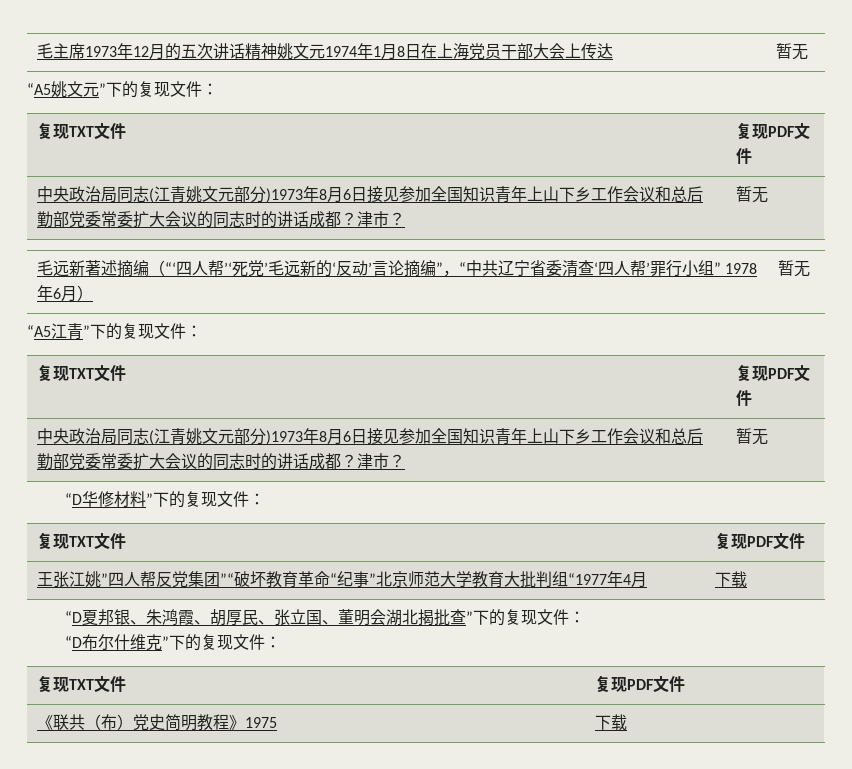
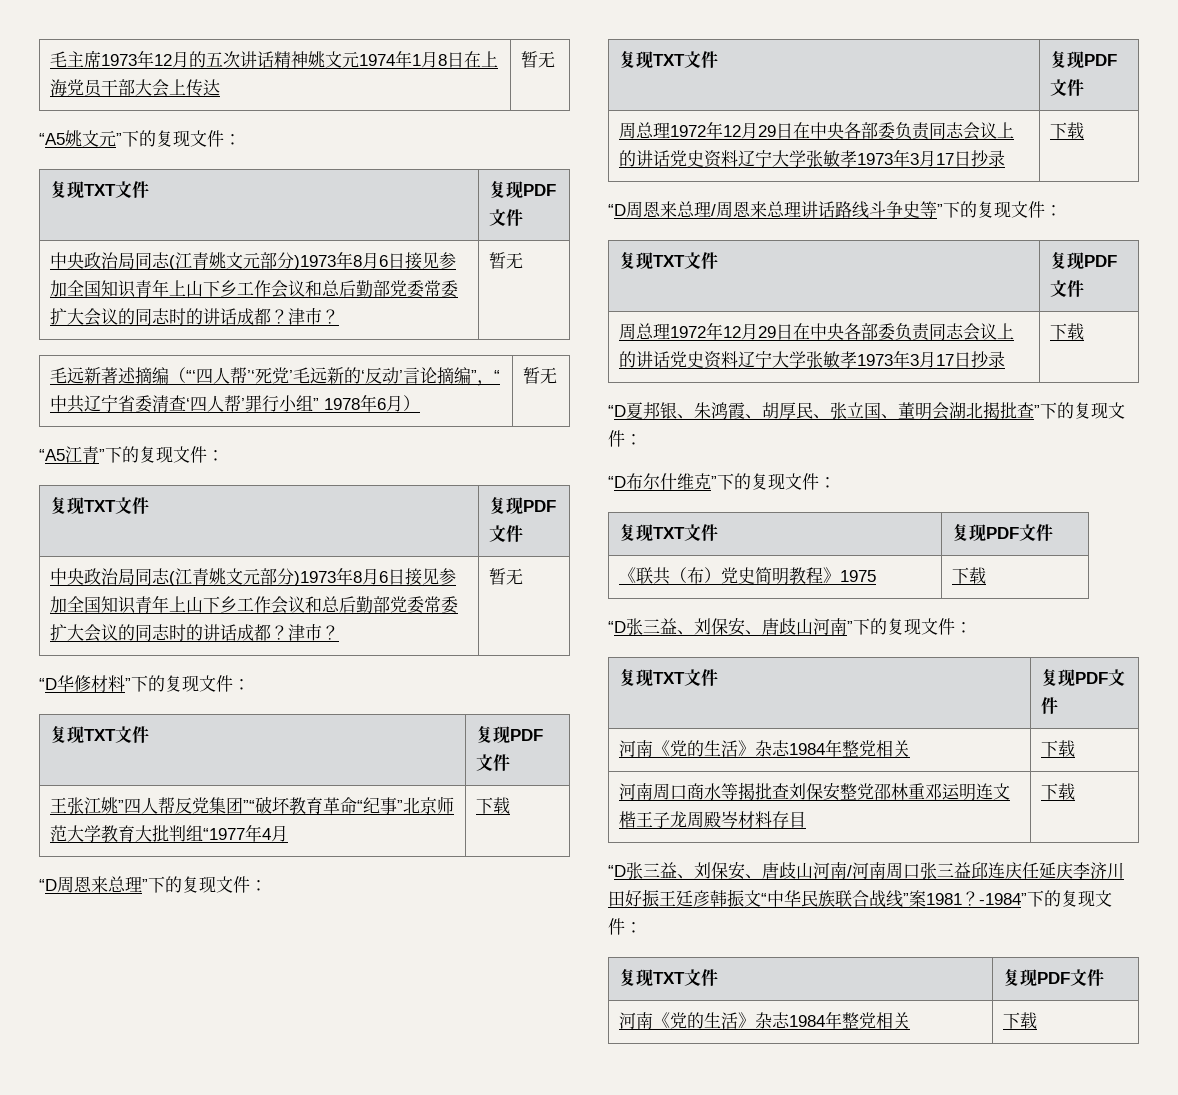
(747, 579) none -> [39,876,267,893] [618,50,718,68] [1049,50,1117,68] [1049,79,1084,96] [618,121,1014,140] [618,149,1005,168] [1049,122,1084,139] [608,201,1062,219] [618,251,718,269] [1049,251,1117,269] [1049,280,1084,297] [618,322,1014,341] [618,350,1005,369] [1049,323,1084,340] // “D周恩来总理”下的复现文件： // 复现TXT文件 | 复现PDF文件 // 周总理1972年12月29日在中央各部委负责同志会议上的讲话党史资料辽宁大学张敏孝1973年3月17日抄录 | 下载 // “D周恩来总理/周恩来总理讲话路线斗争史等”下的复现文件： // 复现TXT文件 | 复现PDF文件 // 周总理1972年12月29日在中央各部委负责同志会议上的讲话党史资料辽宁大学张敏孝1973年3月17日抄录 | 下载
(627, 722) none -> [608,618,972,636] [618,668,718,686] [1040,668,1125,686] [1040,697,1058,714] [618,739,910,757] [1040,740,1075,757] [618,782,1010,801] [618,811,806,829] [1040,783,1075,800] [608,862,1124,880] [608,889,1112,908] [608,918,642,935] [618,968,718,986] [1002,968,1104,986] [618,1011,910,1029] [1002,1012,1037,1029] // “D张三益、刘保安、唐歧山河南”下的复现文件： // 复现TXT文件 | 复现PDF文件 // 河南《党的生活》杂志1984年整党相关 | 下载 // 河南周口商水等揭批查刘保安整党邵林重邓运明连文楷王子龙周殿岑材料存目 | 下载 // “D张三益、刘保安、唐歧山河南/河南周口张三益邱连庆任延庆李济川田好振王廷彦韩振文“中华民族联合战线”案1981？-1984”下的复现文件： // 复现TXT文件 | 复现PDF文件 // 河南《党的生活》杂志1984年整党相关 | 下载

